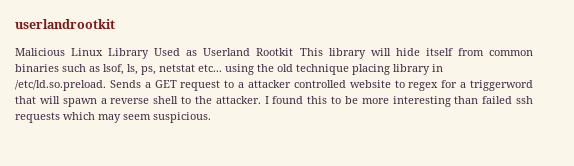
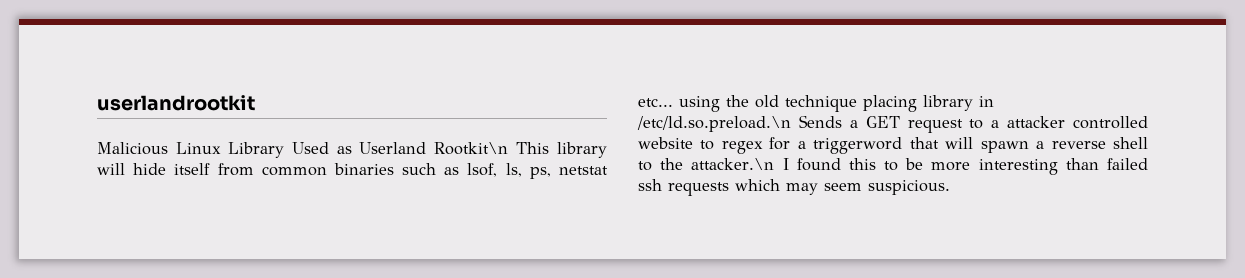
[256,48,294,56] Rootkit -> [434,142,509,155] Rootkit\n
[15,80,106,91] /etc/ld.so.preload. -> [637,116,791,132] /etc/ld.so.preload.\n
[215,96,261,104] attacker. -> [691,158,775,170] attacker.\n

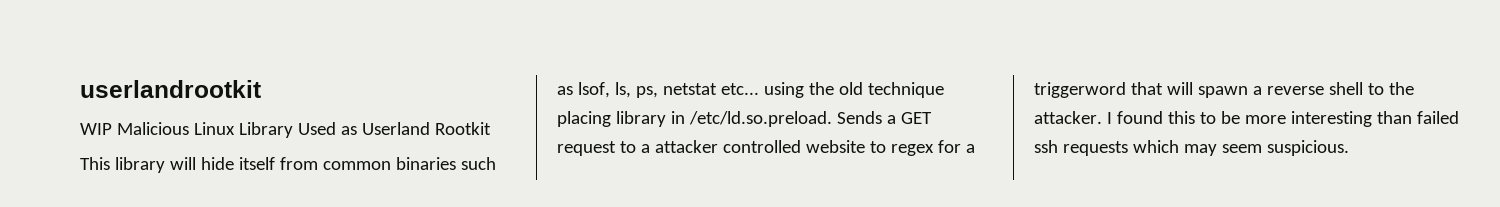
(255, 103) none -> [80,123,112,135] WIP
[434,142,509,155] Rootkit\n -> [434,122,491,135] Rootkit //
[637,116,791,132] /etc/ld.so.preload.\n -> [688,111,832,127] /etc/ld.so.preload.
[691,158,775,170] attacker.\n -> [1034,111,1102,124] attacker.

